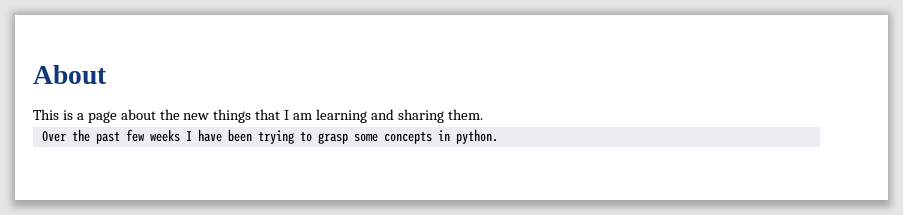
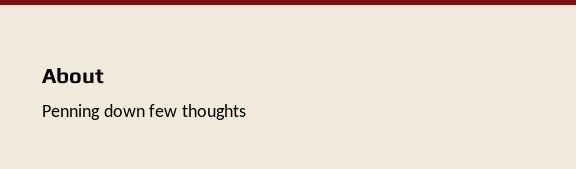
[33,109,483,123] [41,129,498,144] This is a page about the new things that I am learning and sharing them. // Over the past few weeks I have been trying to grasp some concepts in python. -> [42,104,247,120] Penning down few thoughts

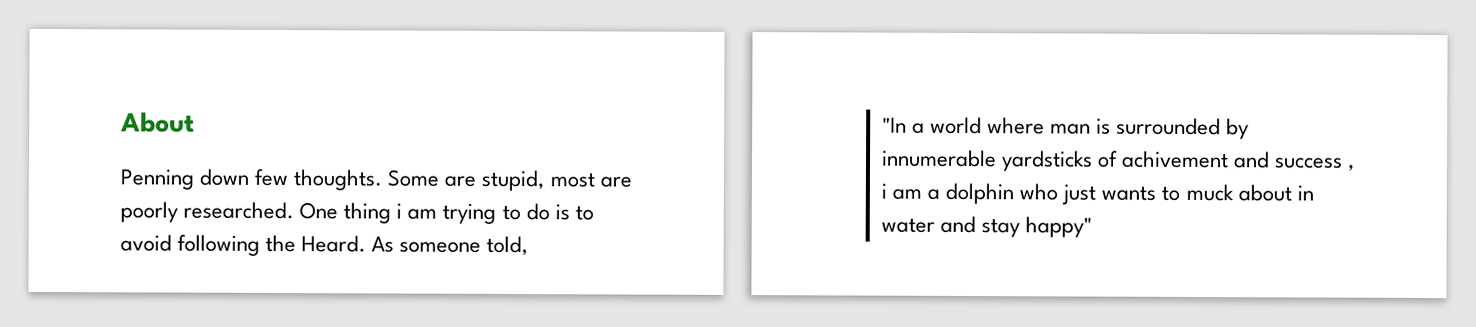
[182,104,247,120] thoughts -> [293,169,632,192] [120,201,594,224] [120,234,529,256] [881,116,1250,140] [880,149,1356,172] [880,182,1314,205] [880,215,1093,238] thoughts. Some are stupid, most are poorly researched. One thing i am trying to do is to avoid following the Heard. As someone told, // "In a world where man is surrounded by innumerable yardsticks of achivement and success , i am a dolphin who just wants to muck about in water and stay happy"

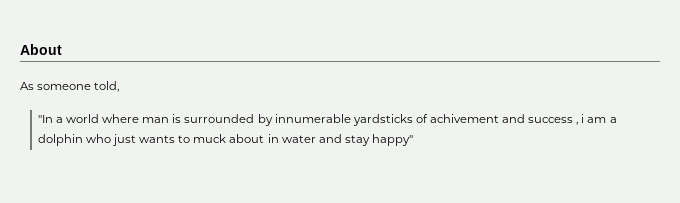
[120,168,632,192] [120,201,594,224] [120,234,367,256] Penning down few thoughts. Some are stupid, most are poorly researched. One thing i am trying to do is to avoid following the Heard. -> (62, 49) none

